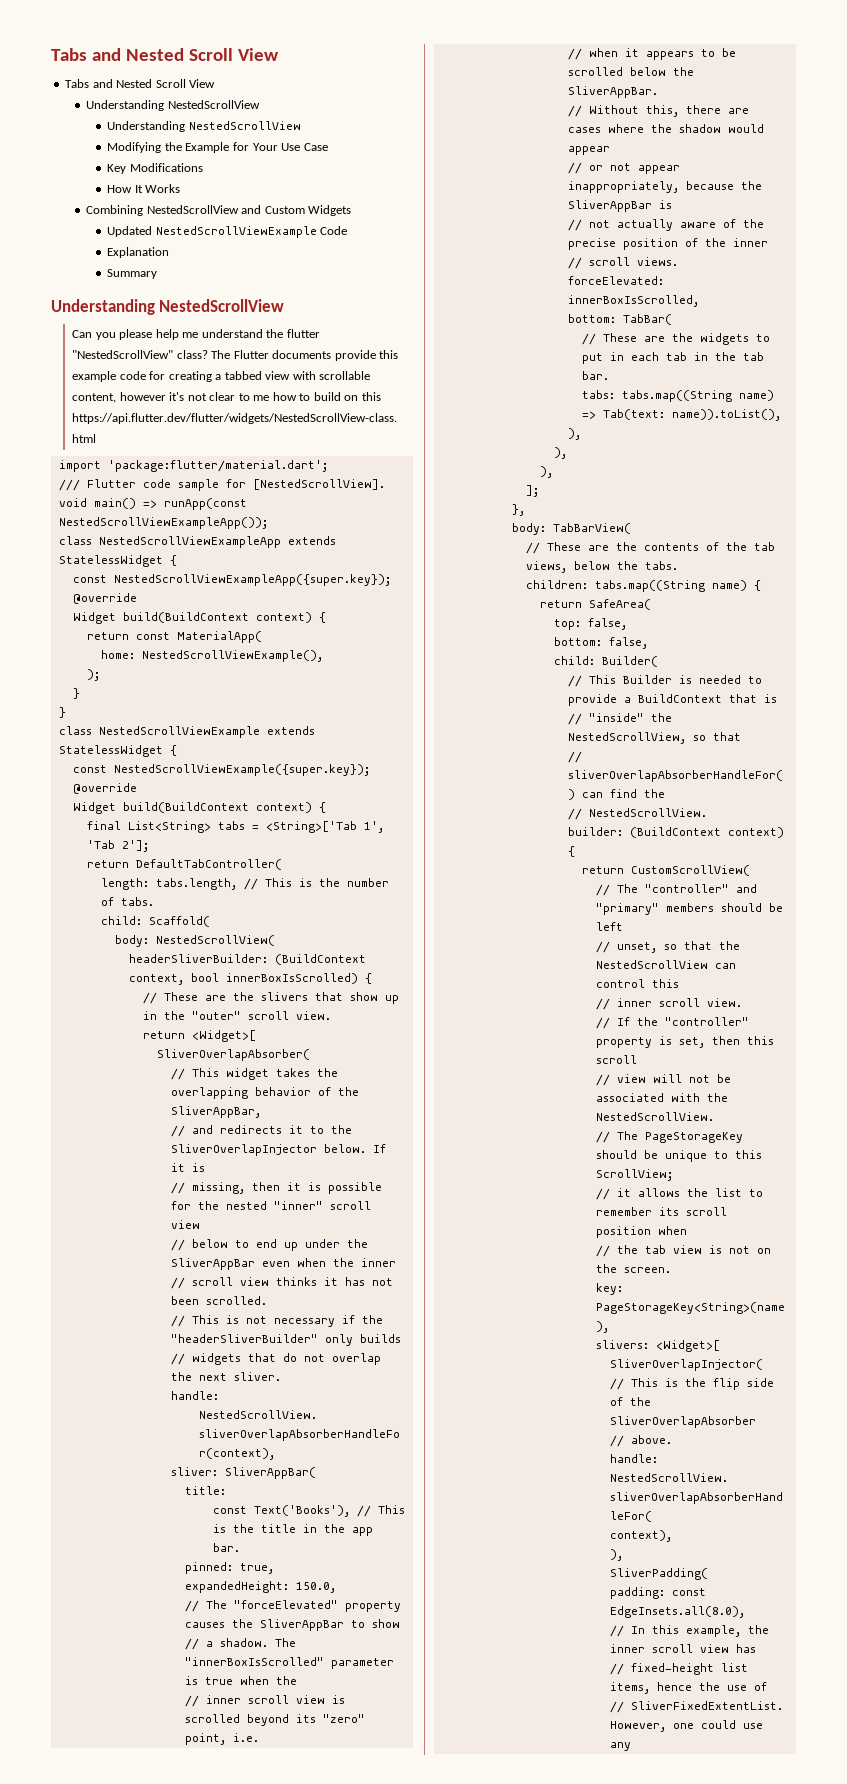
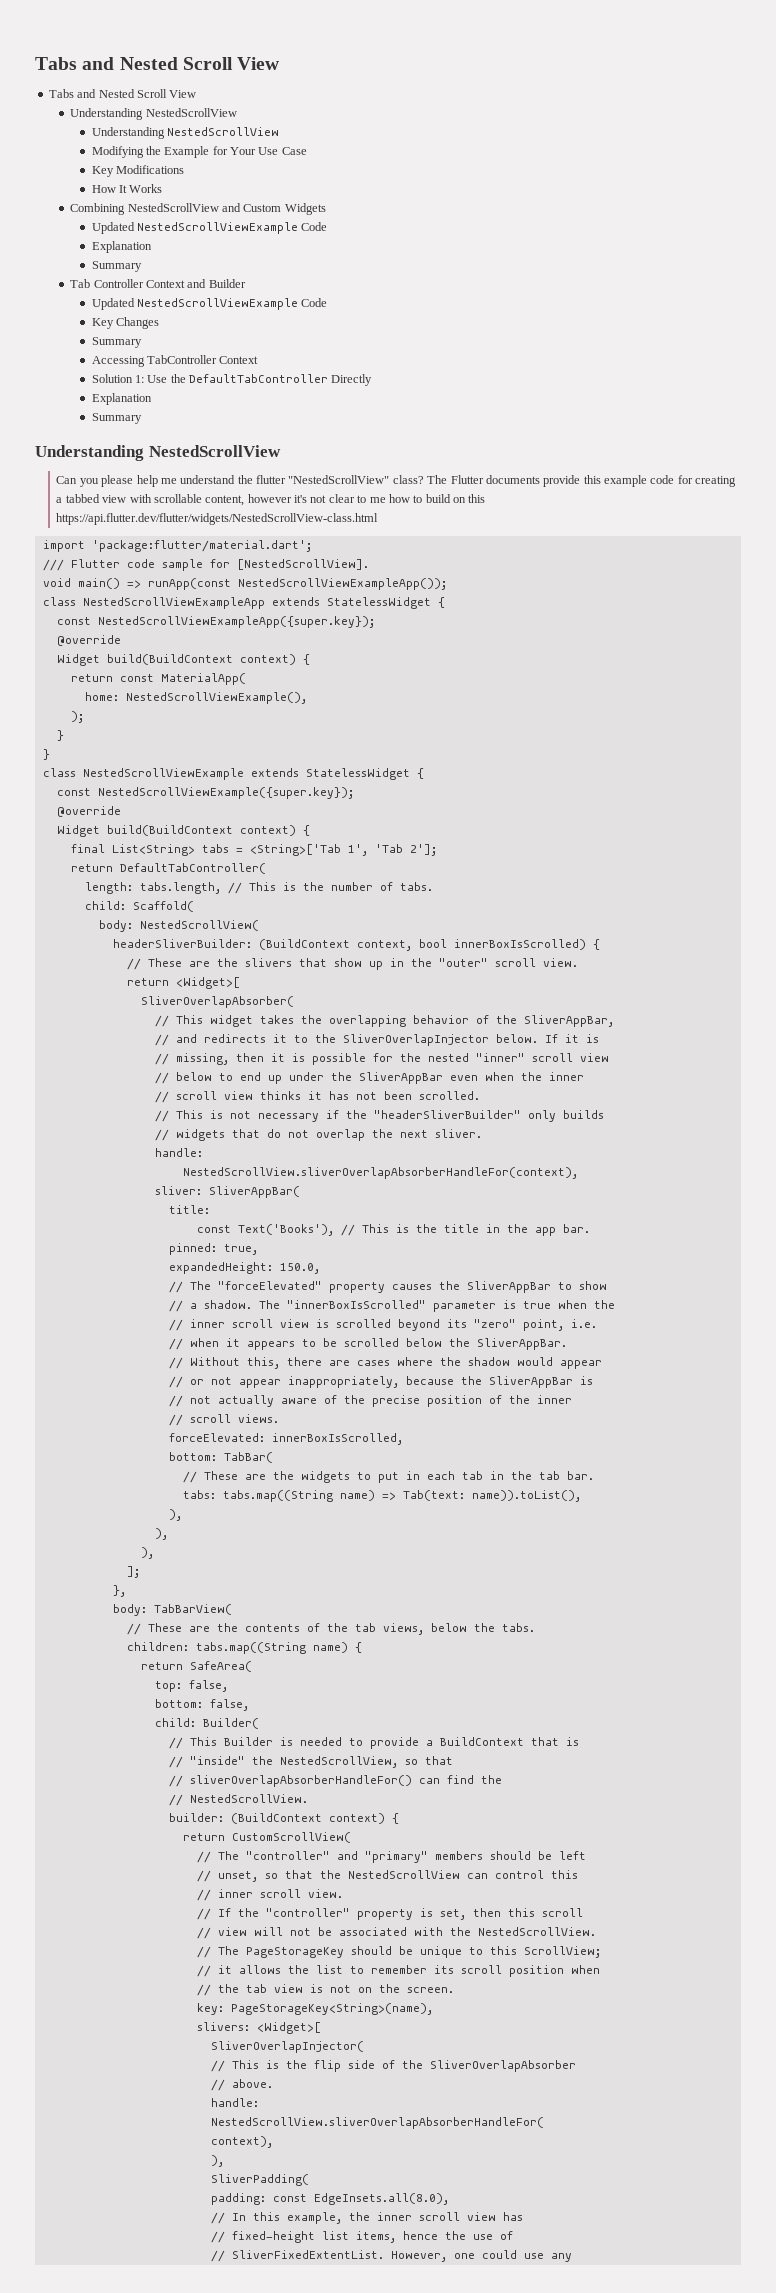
(158, 274) none -> [70,279,246,288] [91,298,328,310] [91,317,159,329] [91,337,142,348] [91,355,259,367] [91,374,373,386] [91,393,152,405] [91,413,142,424] // Tab Controller Context and Builder // Updated NestedScrollViewExample Code // Key Changes // Summary // Accessing TabController Context // Solution 1: Use the DefaultTabController Directly // Explanation // Summary

